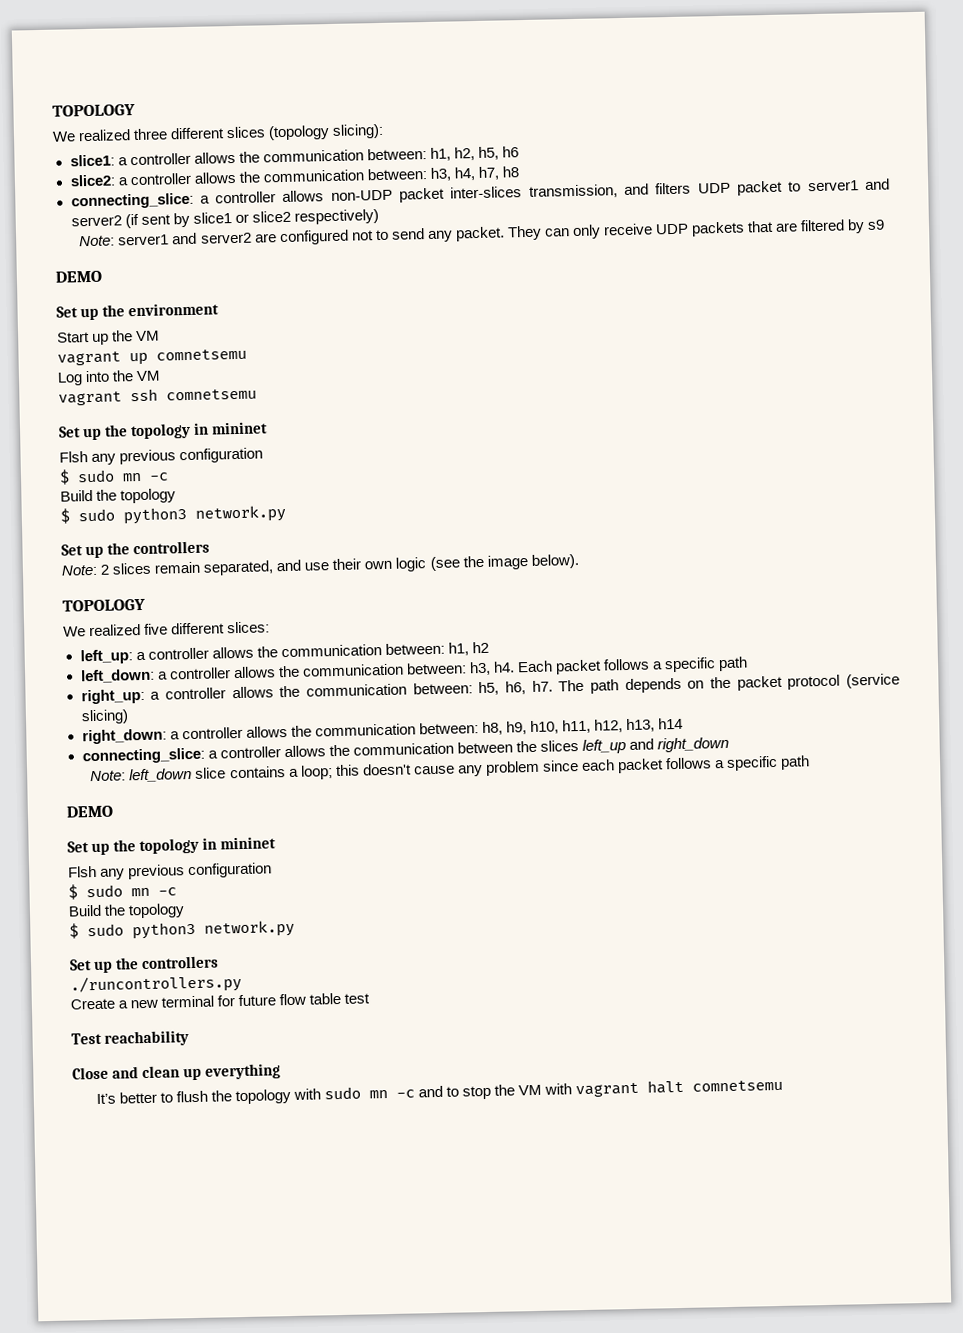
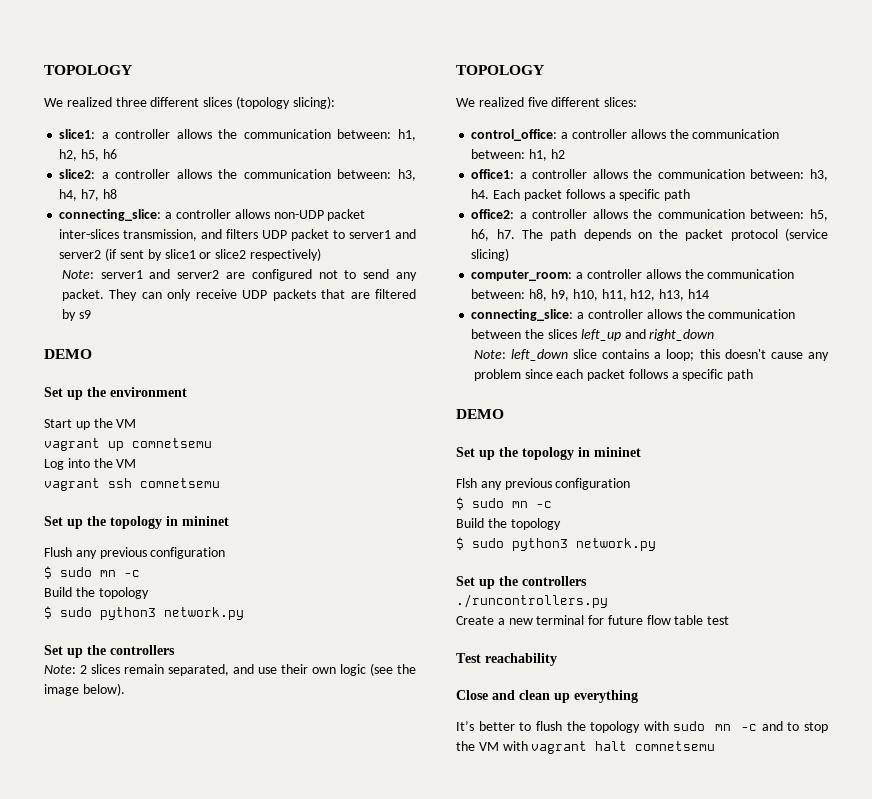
[59,451,88,463] Flsh -> [44,547,72,557] Flush
[79,649,133,665] left_up: -> [471,129,558,141] control_office:
[79,668,155,684] left_down: -> [471,169,515,179] office1:
[80,688,145,705] right_up: -> [471,209,515,219] office2:
[81,728,167,745] right_down: -> [471,270,573,281] computer_room:

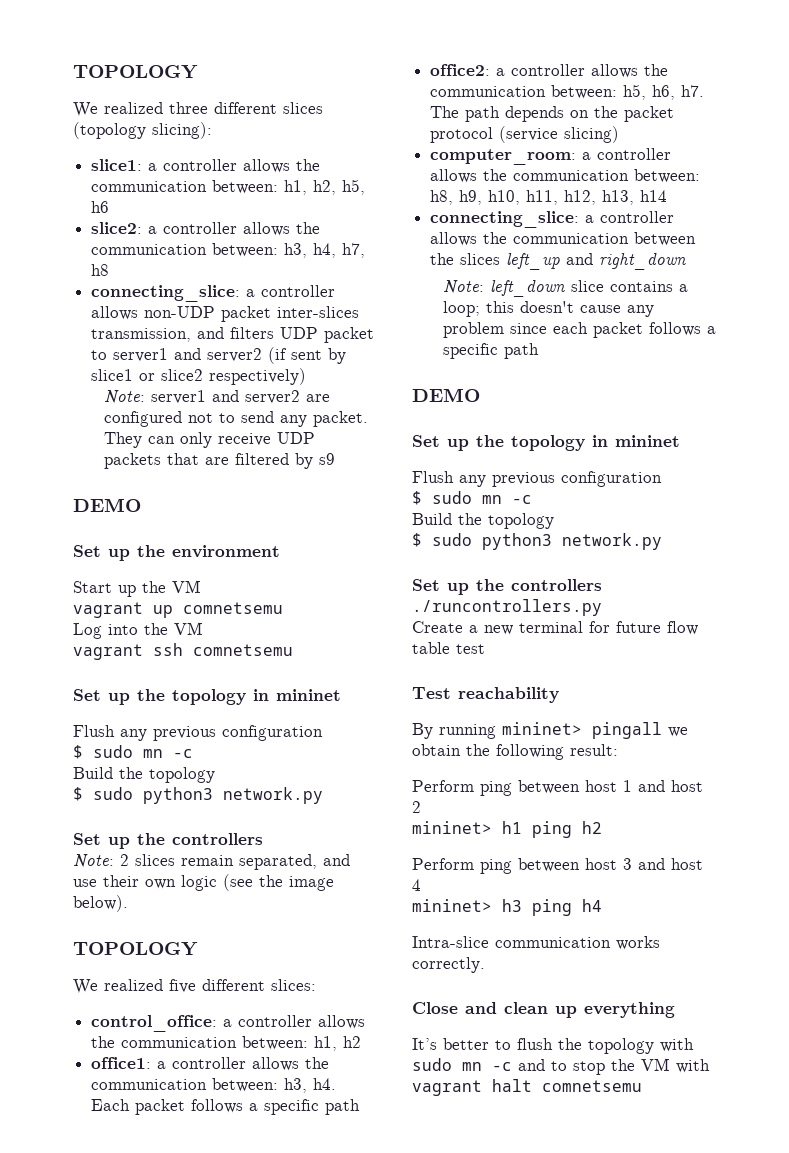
[456,478,477,488] Flsh -> [412,471,454,483] Flush
(557, 659) none -> [412,722,688,739] [412,744,618,760] [412,780,703,796] [412,801,421,813] [412,821,602,838] [412,858,703,874] [412,879,421,891] [412,899,602,916] [412,936,660,950] [412,957,485,973] // By running mininet> pingall we obtain the following result: // Perform ping between host 1 and host 2 // mininet> h1 ping h2 // Perform ping between host 3 and host 4 // mininet> h3 ping h4 // Intra-slice communication works correctly.

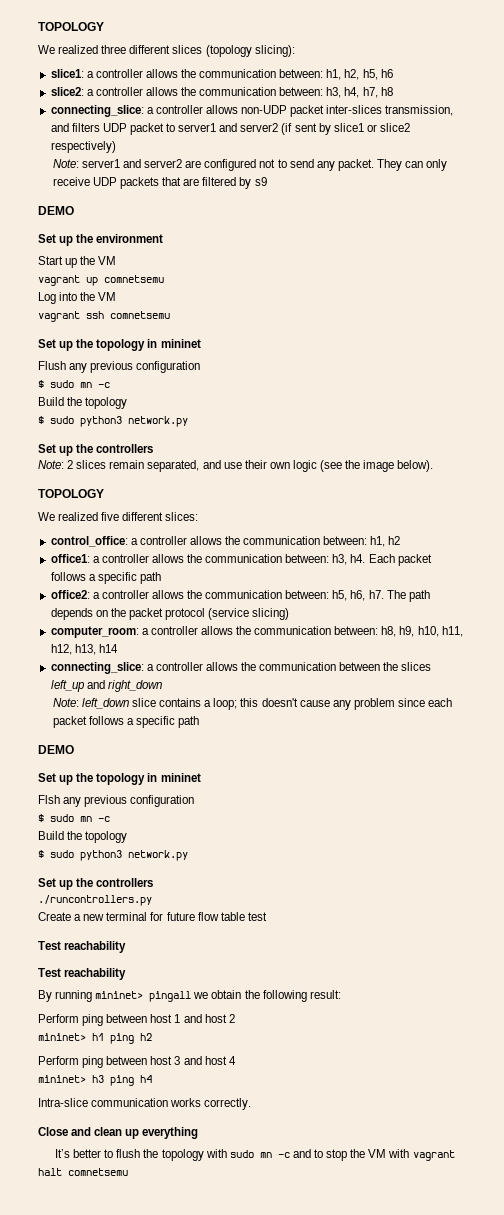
[412,471,454,483] Flush -> [38,795,60,804] Flsh
(559, 695) none -> [38,968,127,980] // Test reachability

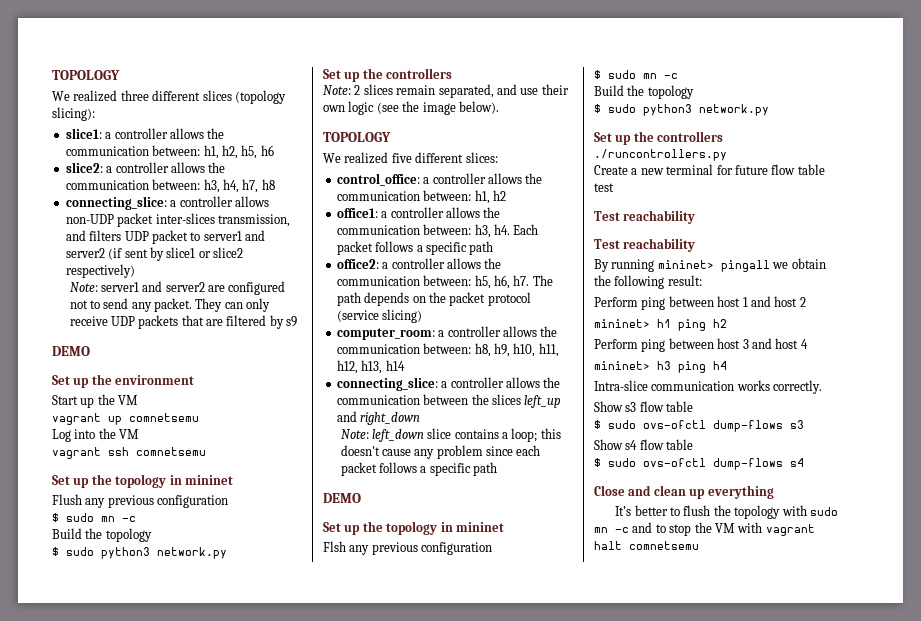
(252, 1104) none -> [594,401,694,412] [594,420,804,432] [594,439,694,450] [594,458,804,470] // Show s3 flow table // $ sudo ovs-ofctl dump-flows s3 // Show s4 flow table // $ sudo ovs-ofctl dump-flows s4

